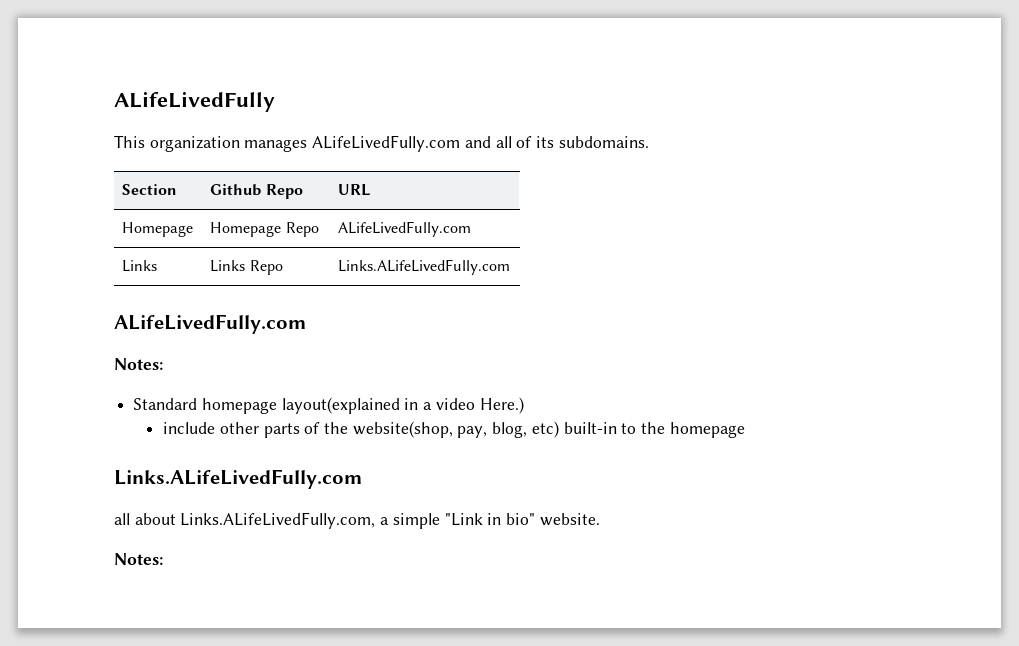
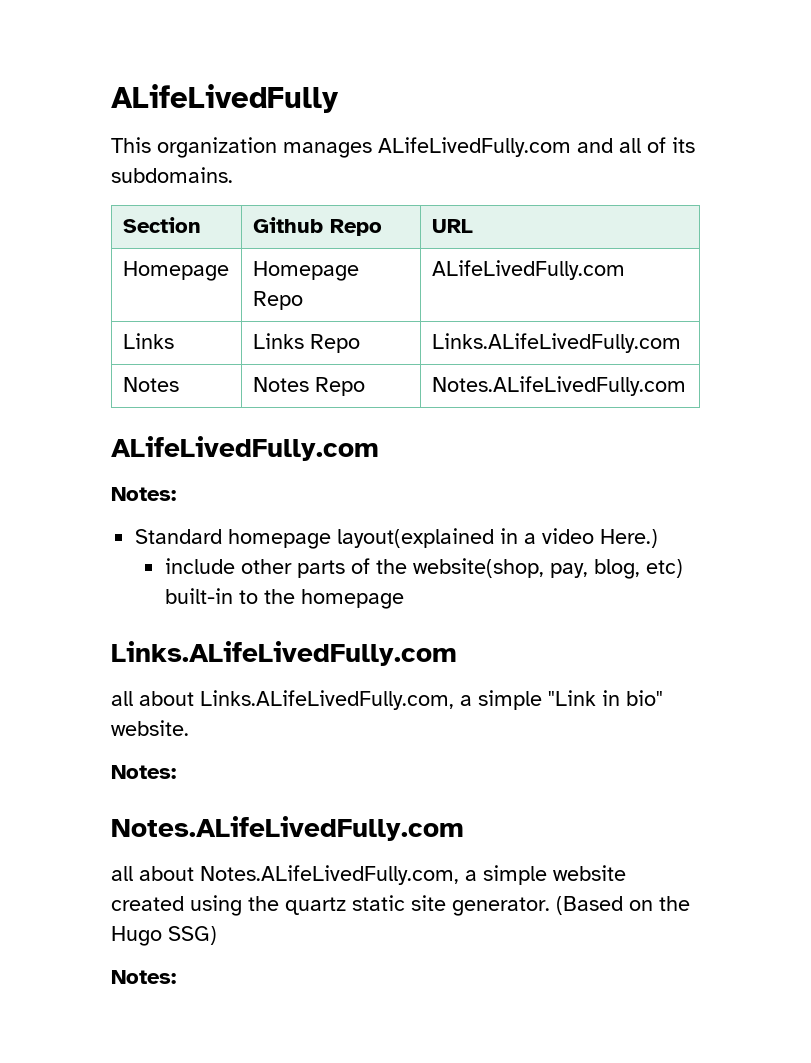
(511, 267) none -> [122,377,179,392] [252,377,365,396] [431,376,686,396] // Notes | Notes Repo | Notes.ALifeLivedFully.com
(163, 559) none -> [111,816,464,841] [111,865,626,885] [111,895,690,916] [111,926,217,946] [111,970,176,984] // Notes.ALifeLivedFully.com // all about Notes.ALifeLivedFully.com, a simple website created using the quartz static site generator. (Based on the Hugo SSG) // Notes:

